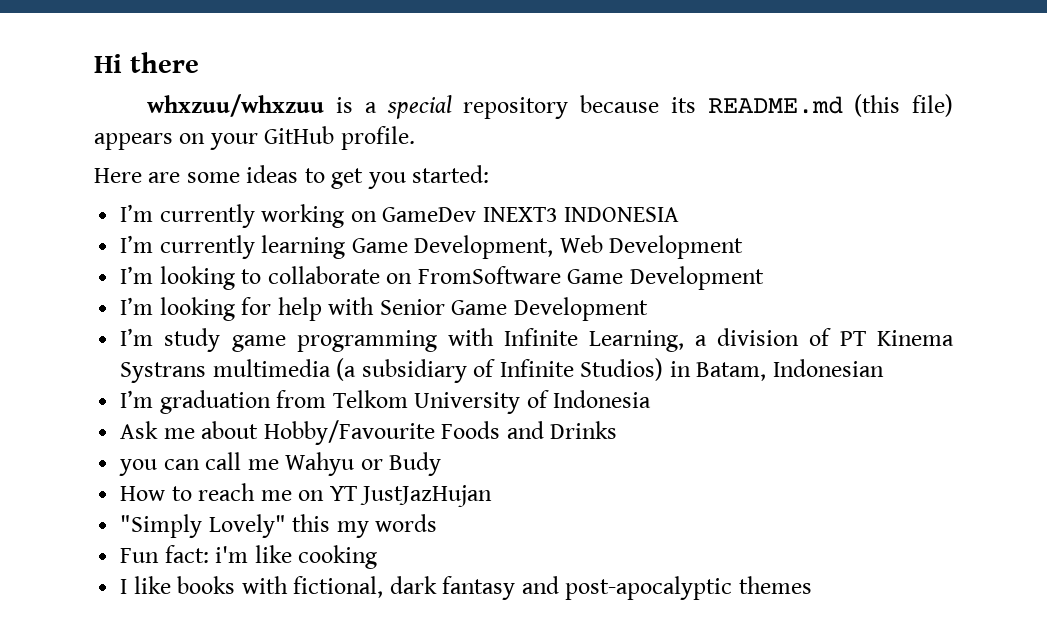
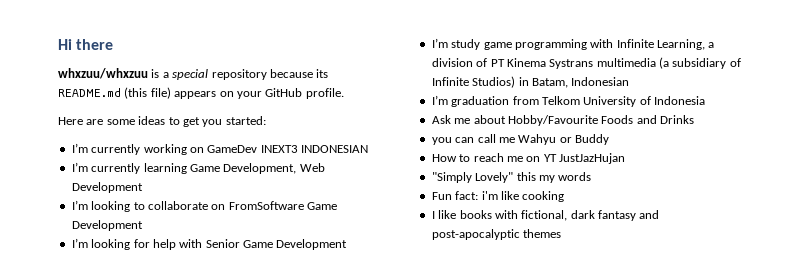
[564,207,680,222] INDONESIA -> [301,145,368,153] INDONESIAN
[389,452,442,476] Budy -> [575,134,609,145] Buddy

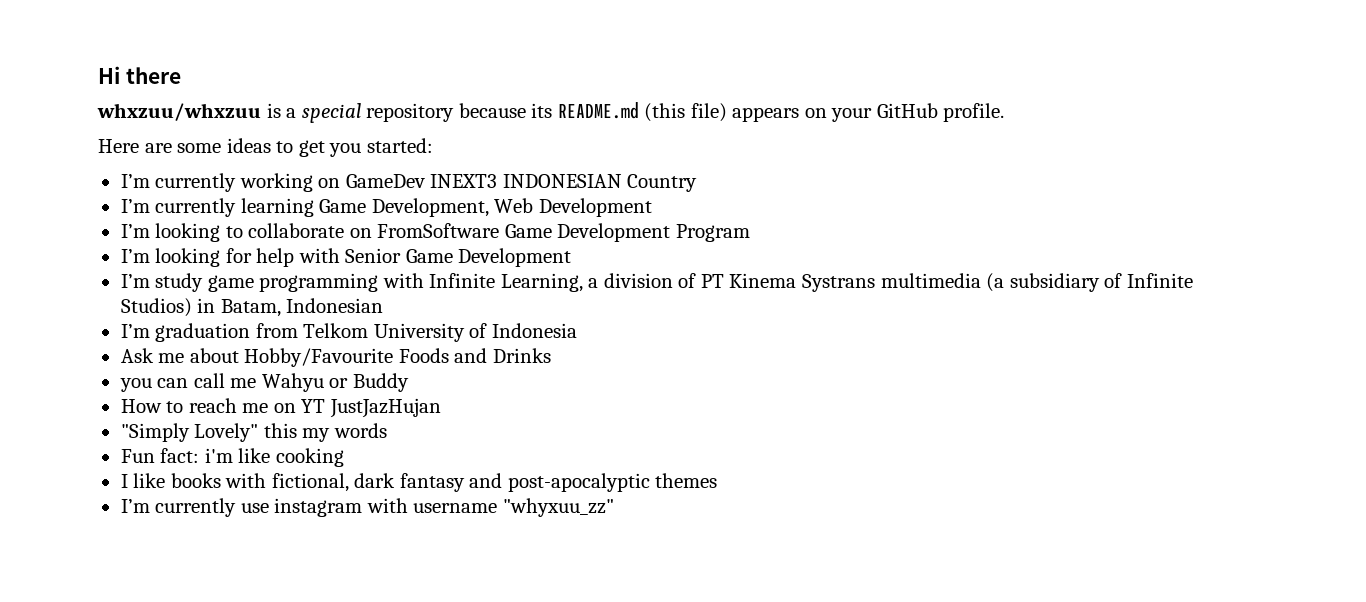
(368, 149) none -> [627,174,698,192] Country
(143, 225) none -> [675,224,750,242] Program
(562, 233) none -> [120,498,614,517] // I’m currently use instagram with username "whyxuu_zz"

